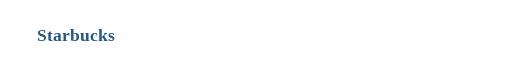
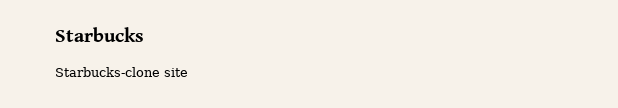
(115, 35) none -> [55,67,188,77] // Starbucks-clone site

